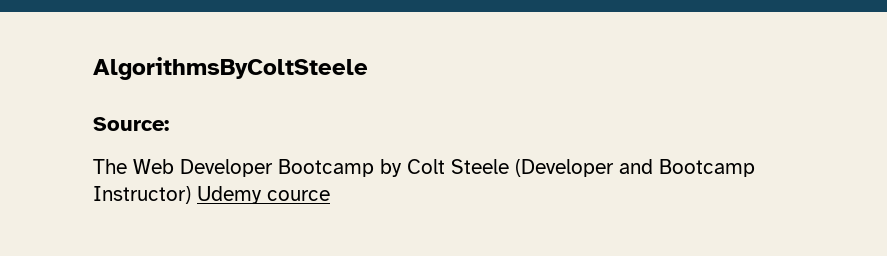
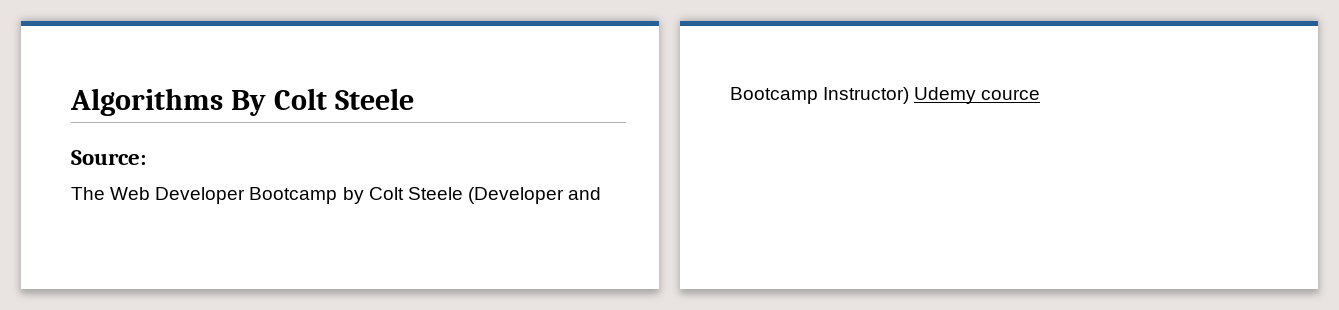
[93,57,368,80] AlgorithmsByColtSteele -> [70,88,415,116] Algorithms By Colt Steele

